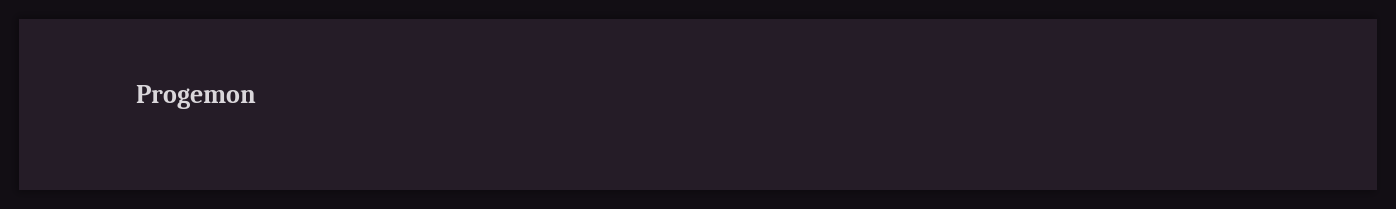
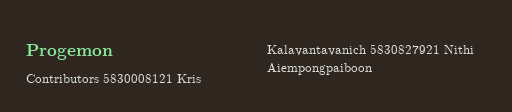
(256, 97) none -> [26,73,201,83] [267,44,474,56] [267,63,372,75] // Contributors 5830008121 Kris Kalavantavanich 5830827921 Nithi Aiempongpaiboon

